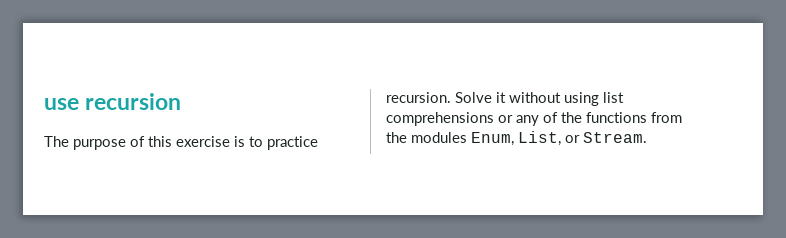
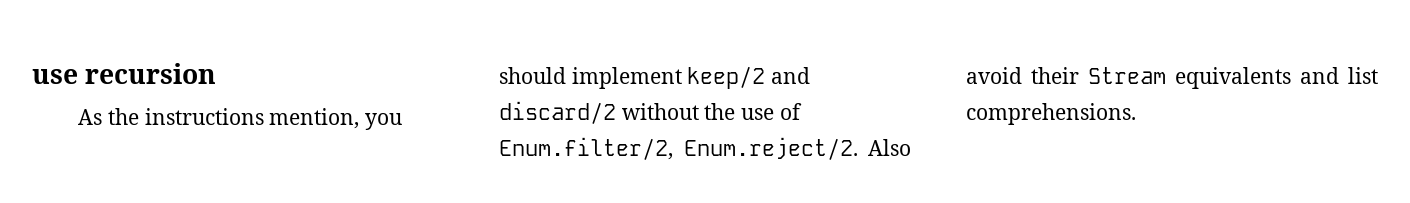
[44,136,318,150] [386,92,624,106] [386,112,682,126] [386,131,647,146] The purpose of this exercise is to practice recursion. Solve it without using list comprehensions or any of the functions from the modules Enum, List, or Stream. -> [78,108,402,130] [499,66,811,89] [499,101,802,124] [499,137,911,160] [966,67,1378,89] [966,103,1136,125] As the instructions mention, you should implement keep/2 and discard/2 without the use of Enum.filter/2, Enum.reject/2. Also avoid their Stream equivalents and list comprehensions.

